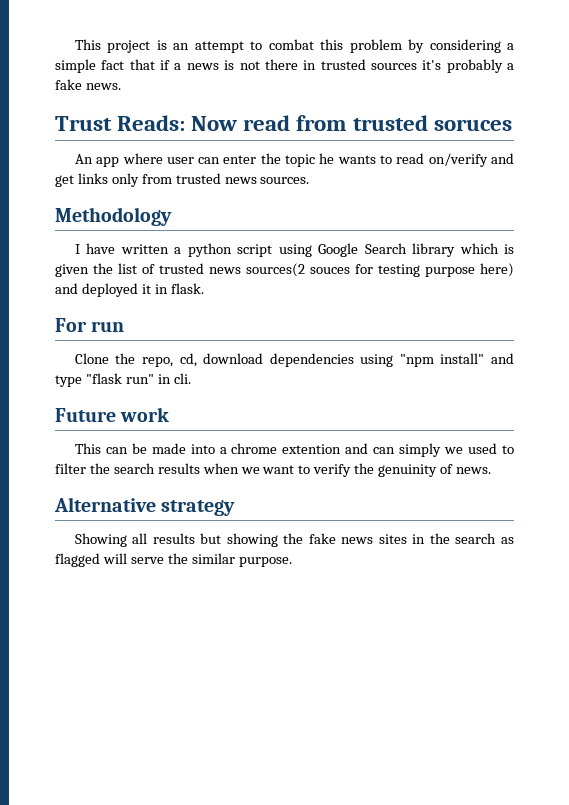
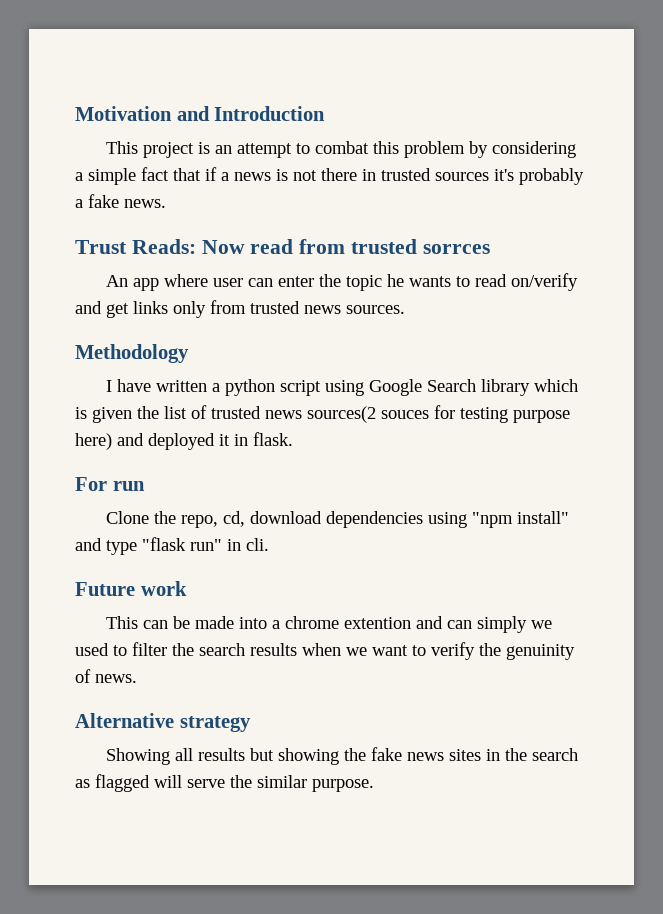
(74, 44) none -> [75,106,326,121] Motivation and Introduction //
[434,119,513,131] soruces -> [422,244,490,254] sorrces

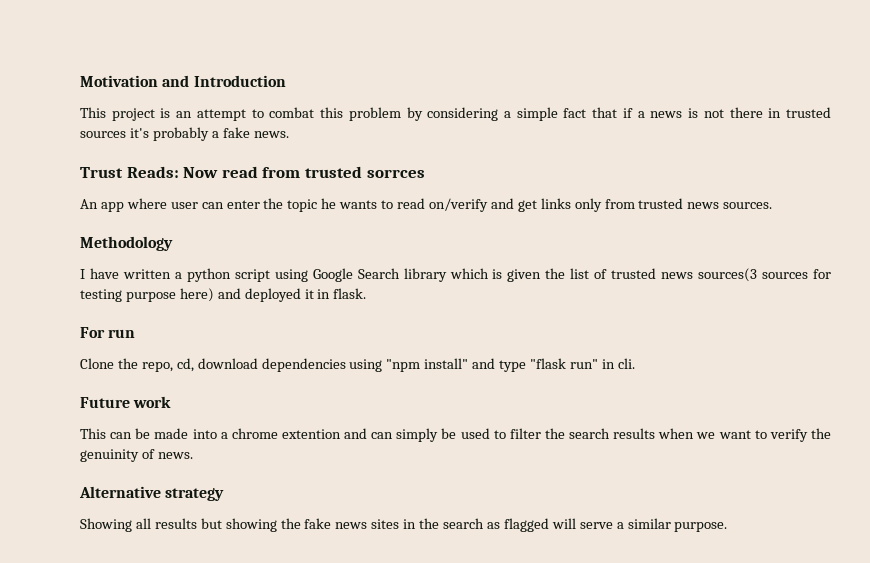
[307,406,429,423] sources(2 souces -> [698,268,809,282] sources(3 sources
[531,620,553,629] we -> [441,428,457,439] be
[230,775,252,788] the -> [616,522,624,529] a

